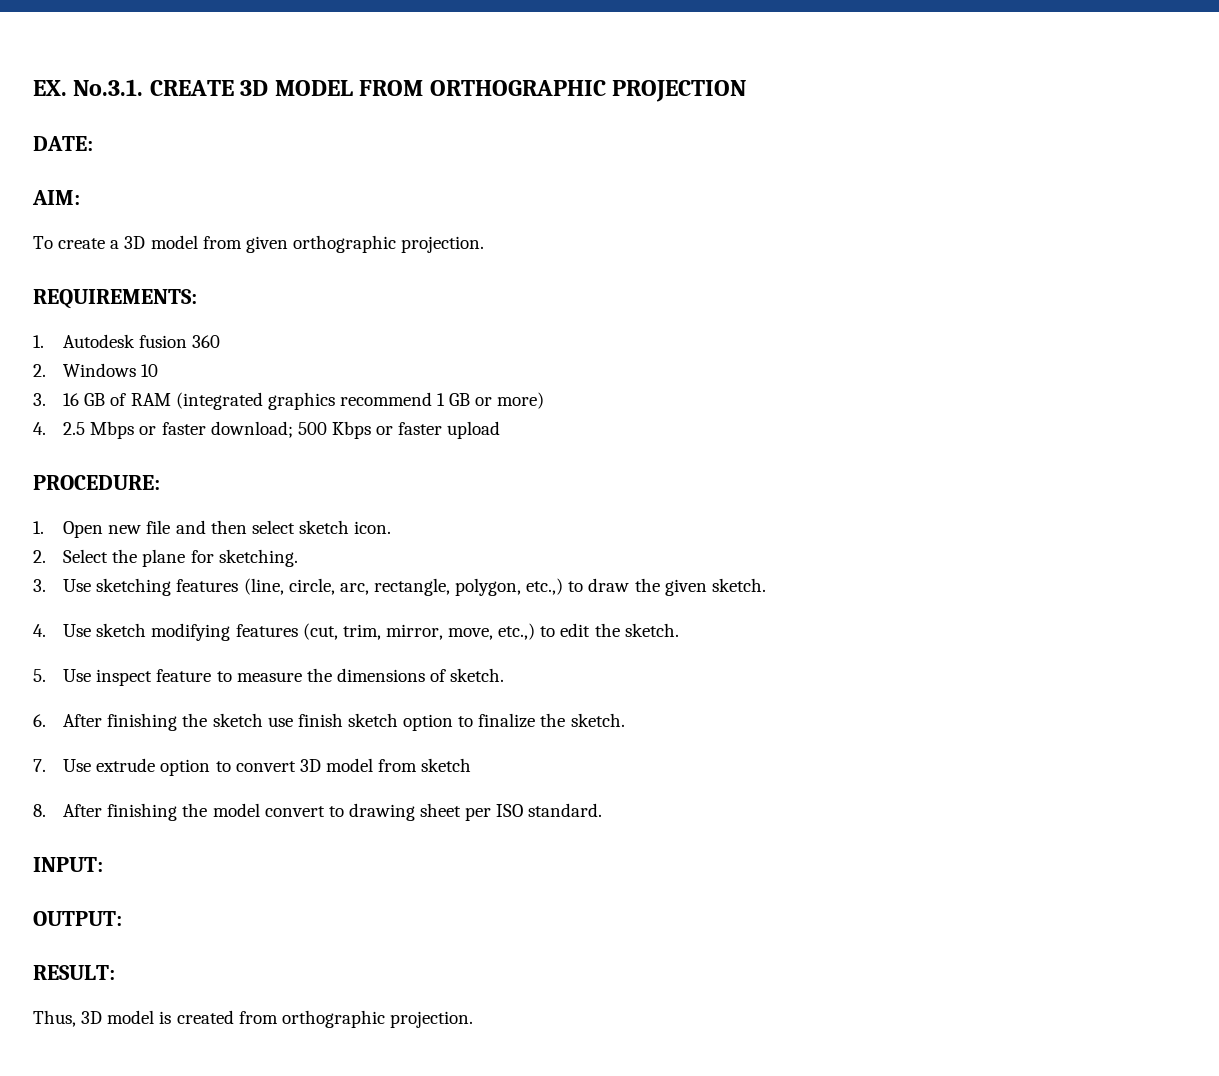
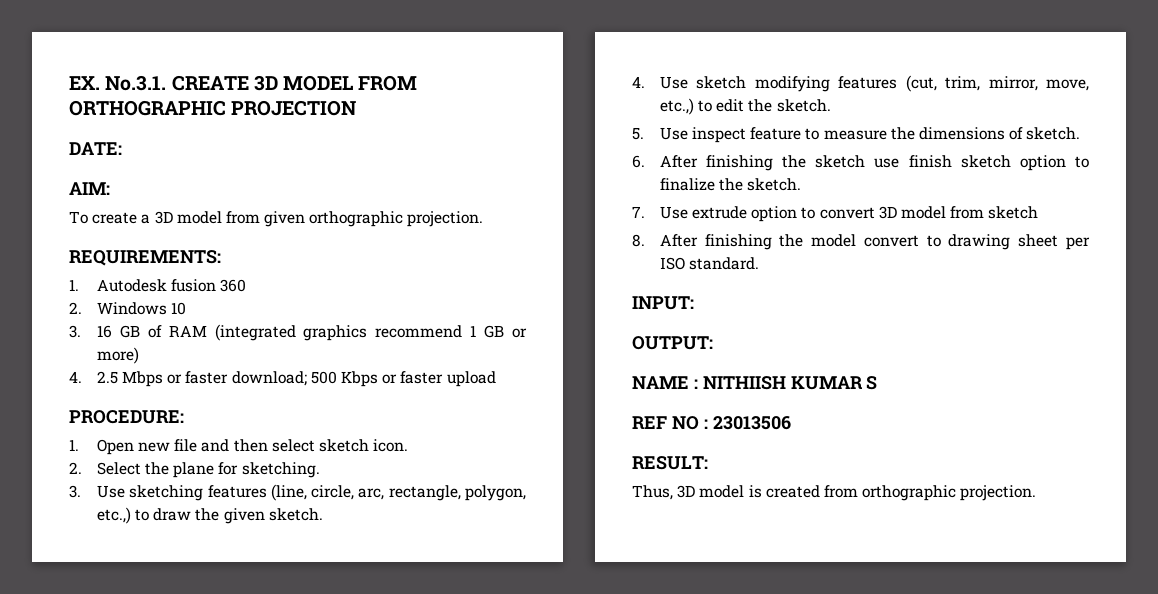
(122, 918) none -> [632,376,878,390] [632,416,791,430] // NAME : NITHIISH KUMAR S // REF NO : 23013506

